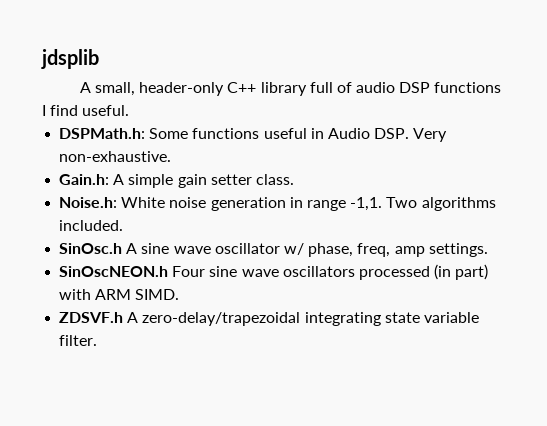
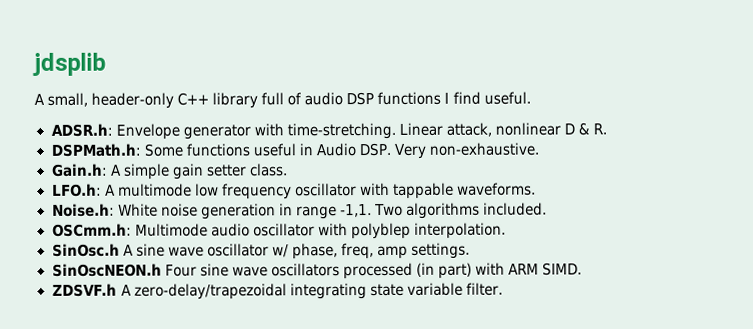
(130, 110) none -> [50,122,607,140] // ADSR.h: Envelope generator with time-stretching. Linear attack, nonlinear D & R.
(294, 179) none -> [51,182,536,200] // LFO.h: A multimode low frequency oscillator with tappable waveforms.
(124, 225) none -> [51,222,506,240] // OSCmm.h: Multimode audio oscillator with polyblep interpolation.

